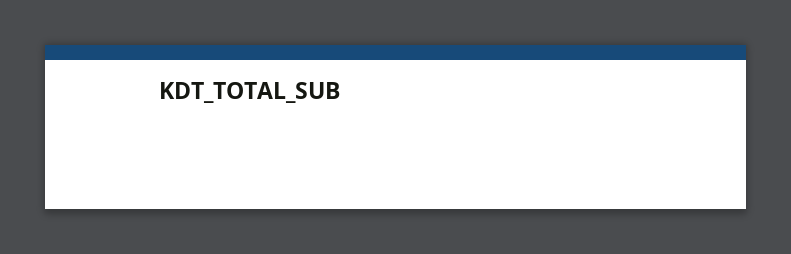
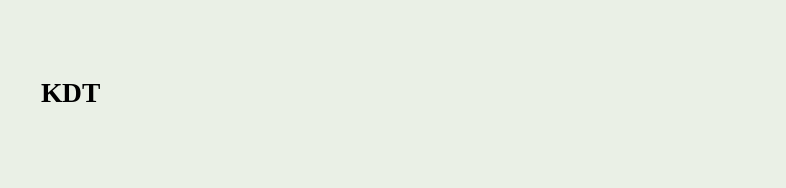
[159,82,340,103] KDT_TOTAL_SUB -> [41,84,100,102] KDT

